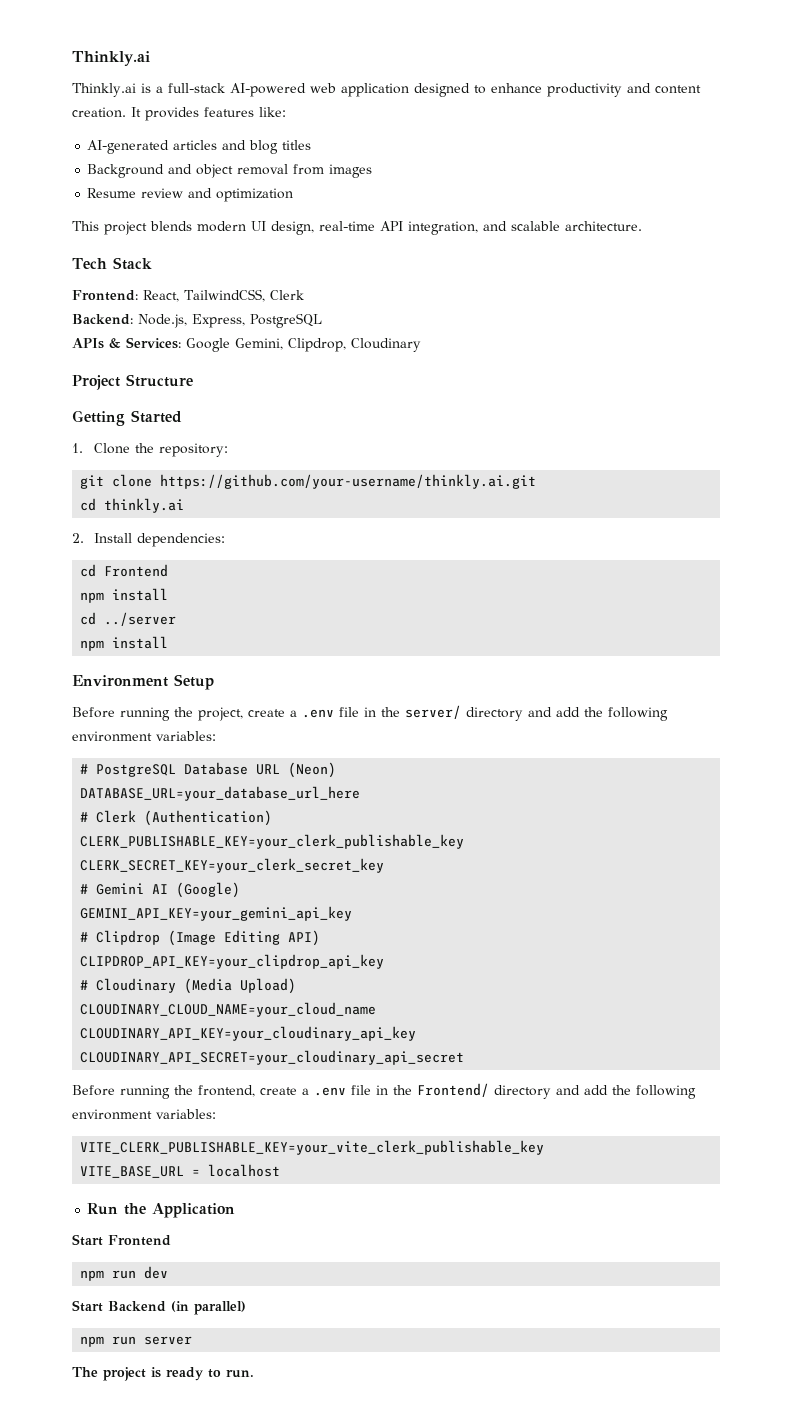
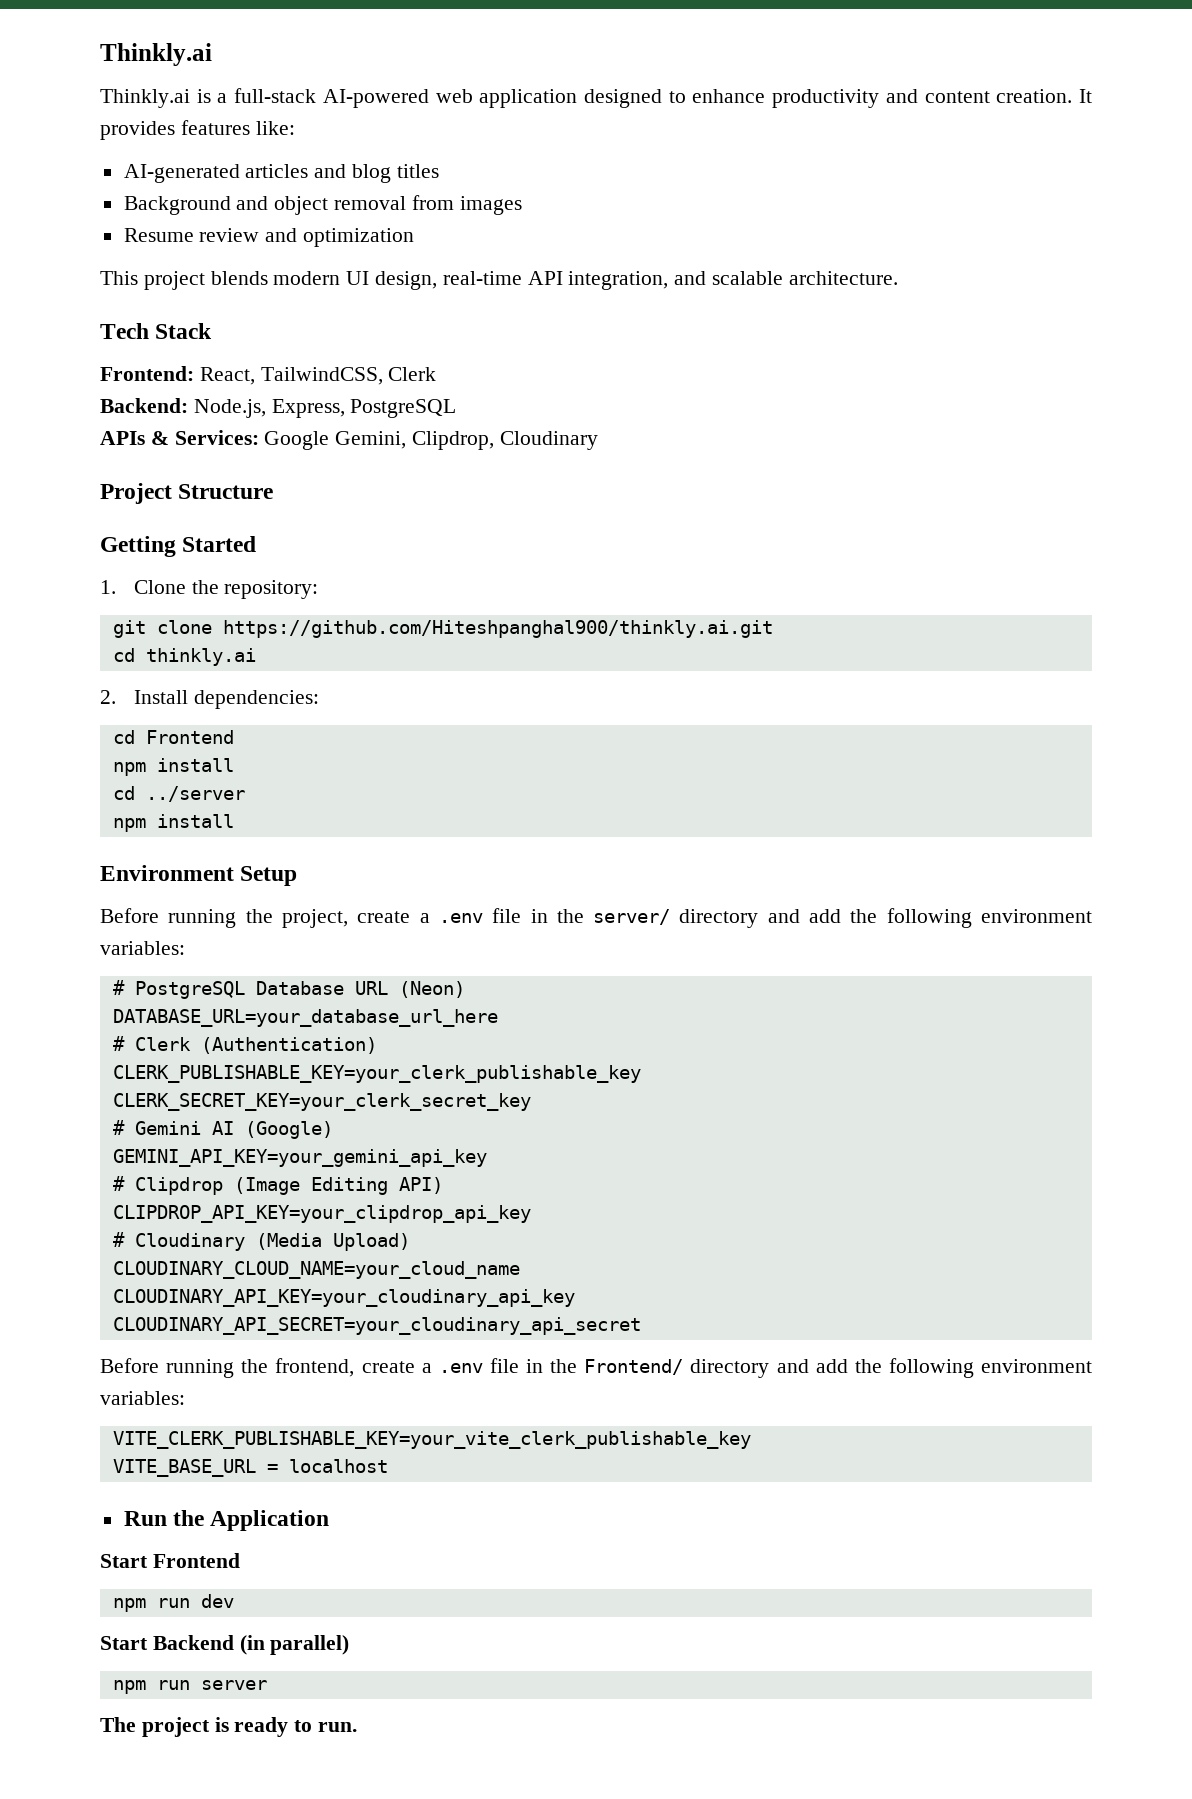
[160,474,537,489] https://github.com/your-username/thinkly.ai.git -> [222,620,773,638] https://github.com/Hiteshpanghal900/thinkly.ai.git

